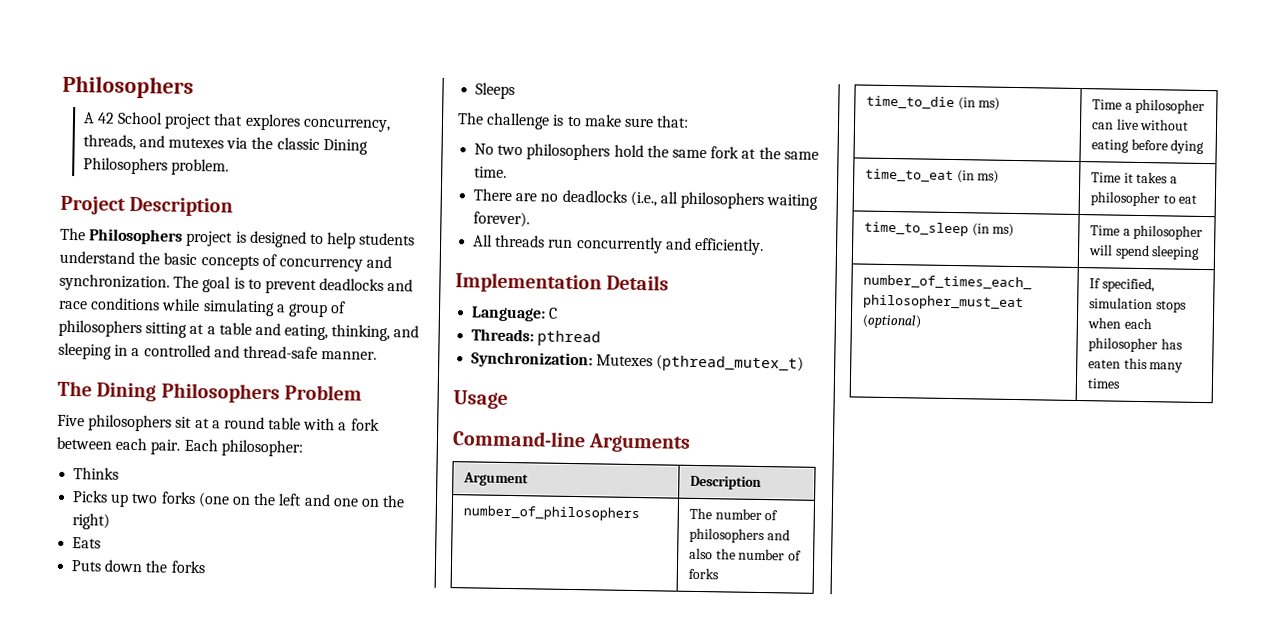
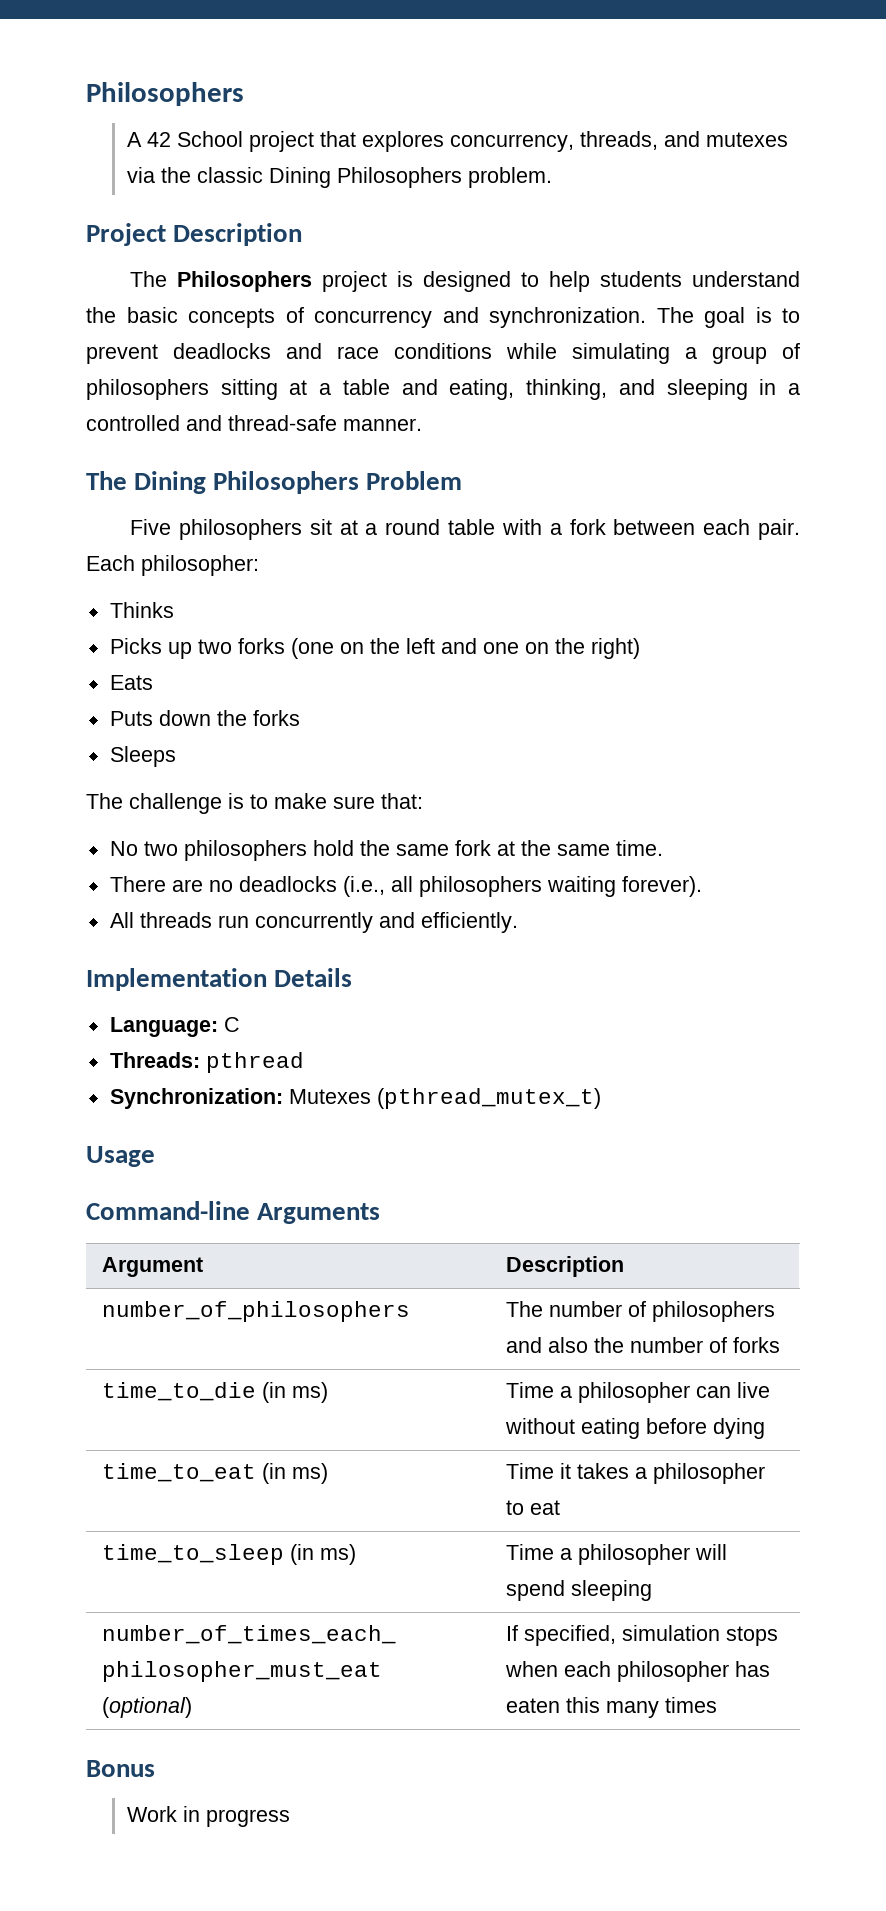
(1121, 383) none -> [86,1760,155,1777] [126,1806,290,1827] // Bonus // Work in progress

